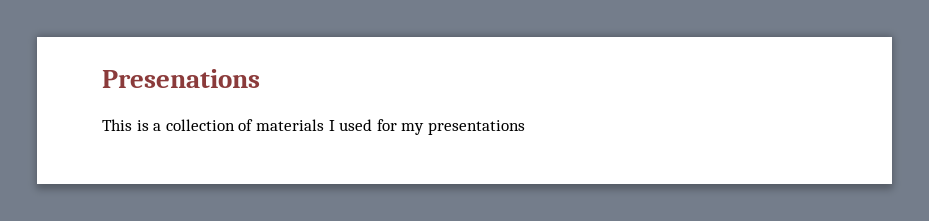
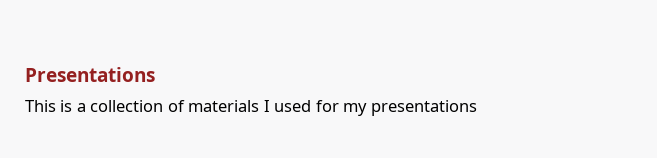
[102,69,260,88] Presenations -> [25,67,155,82] Presentations

